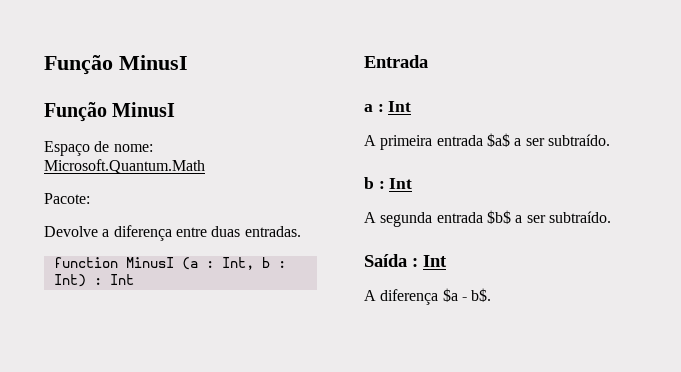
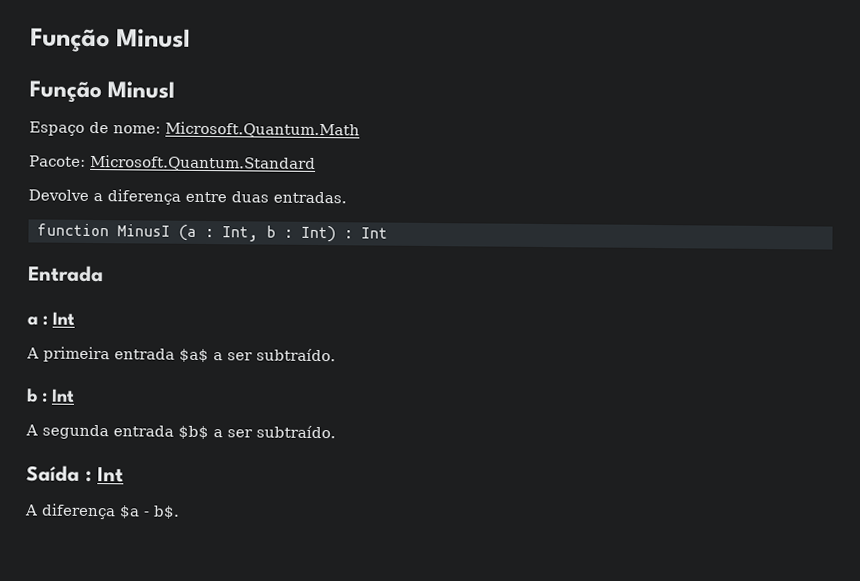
(90, 198) none -> [90,154,316,171] Microsoft.Quantum.Standard

